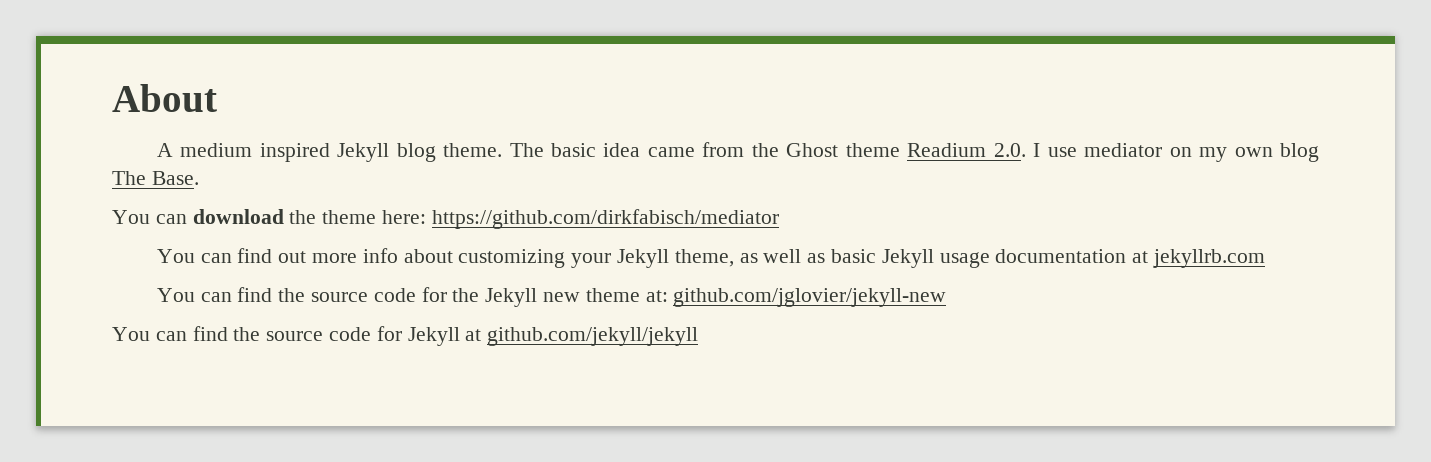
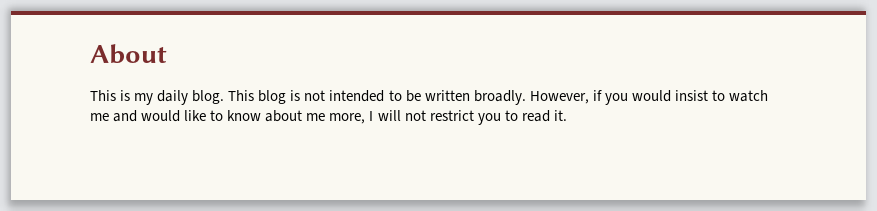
[156,142,1320,162] [112,171,199,185] [112,209,779,229] [156,248,1266,268] [156,287,947,307] [112,326,699,346] A medium inspired Jekyll blog theme. The basic idea came from the Ghost theme Readium 2.0. I use mediator on my own blog The Base. // You can download the theme here: https://github.com/dirkfabisch/mediator // You can find out more info about customizing your Jekyll theme, as well as basic Jekyll usage documentation at jekyllrb.com // You can find the source code for the Jekyll new theme at: github.com/jglovier/jekyll-new // You can find the source code for Jekyll at github.com/jekyll/jekyll -> [90,90,768,105] [90,110,567,125] This is my daily blog. This blog is not intended to be written broadly. However, if you would insist to watch me and would like to know about me more, I will not restrict you to read it.

